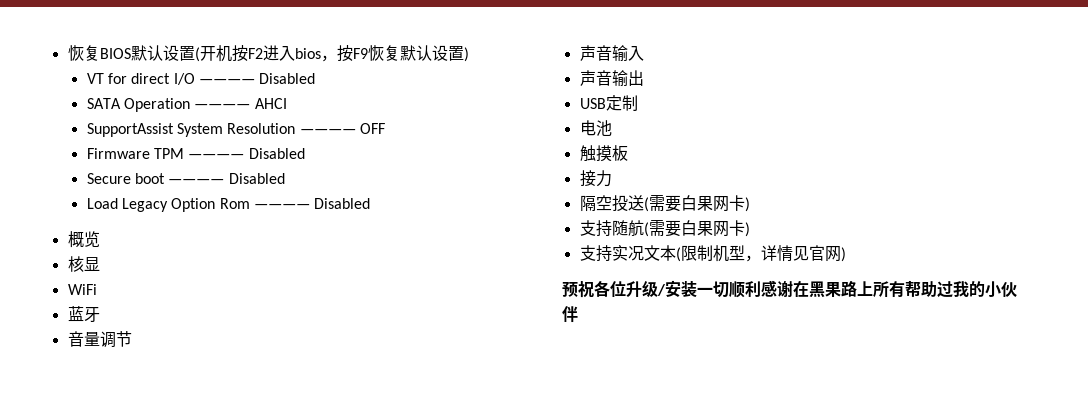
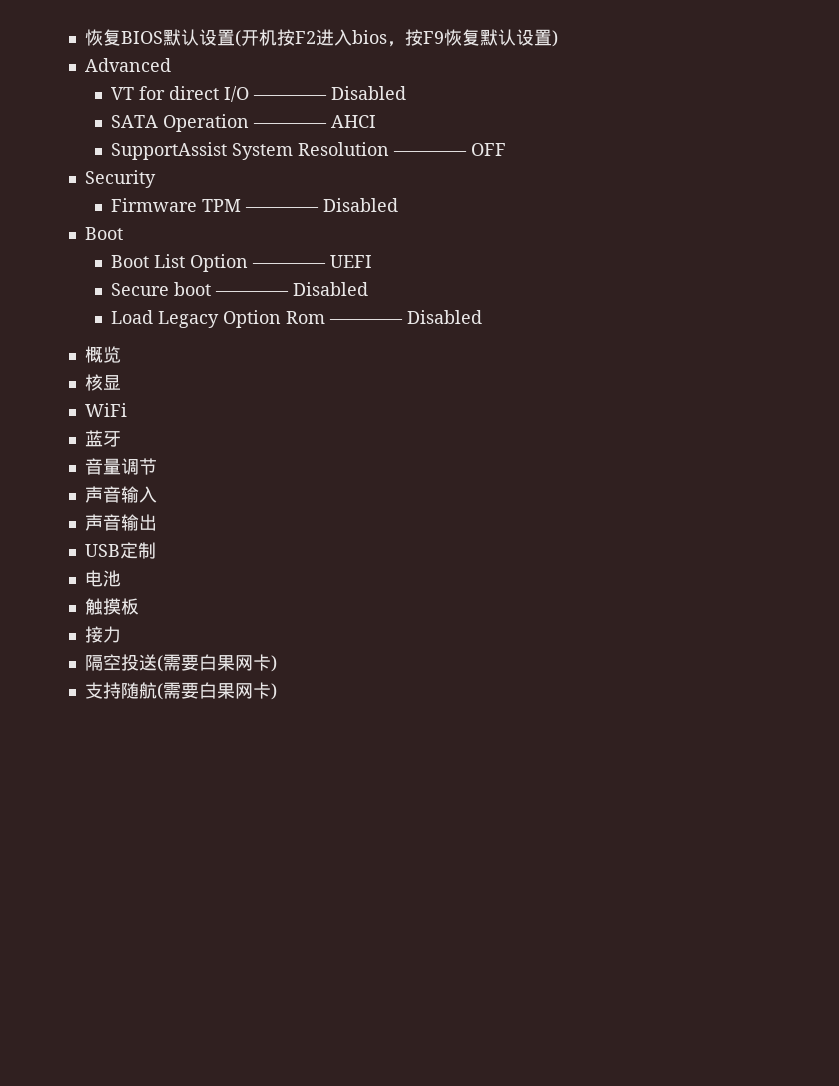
(469, 54) none -> [84,58,171,72] // Advanced
(385, 128) none -> [84,170,156,188] // Security
(305, 153) none -> [84,227,123,240] [111,254,373,272] // Boot // Boot List Option ———— UEFI
[579,245,846,262] [562,280,1017,298] [562,306,578,323] // 支持实况文本(限制机型，详情见官网) // 预祝各位升级/安装一切顺利感谢在黑果路上所有帮助过我的小伙伴 -> (277, 691) none

